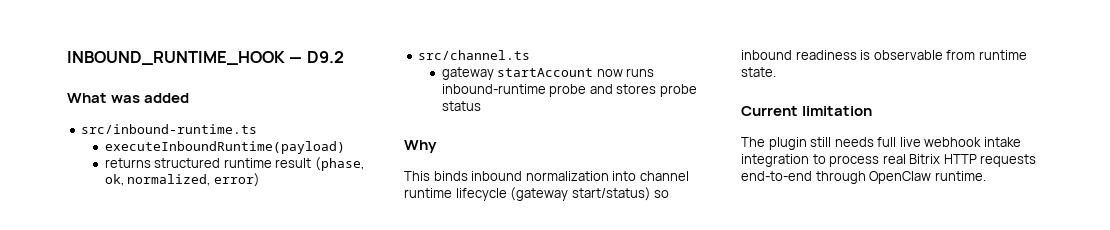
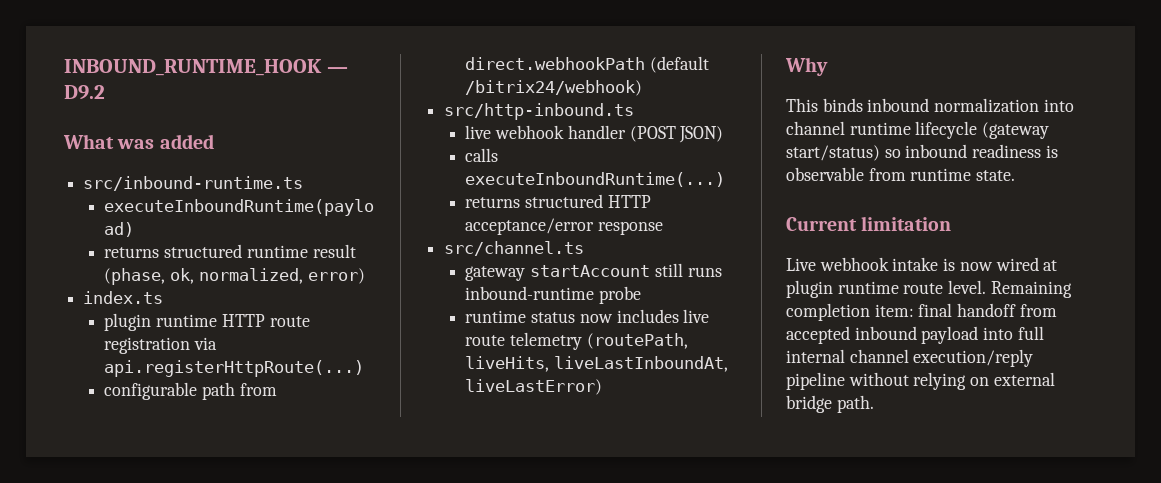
(260, 180) none -> [83,291,164,304] [104,313,310,331] [104,337,218,354] [104,360,365,377] [104,382,277,400] [465,56,710,73] [465,80,643,96] [444,103,635,120] [465,125,724,143] [465,148,499,162] [465,172,726,187] [465,194,651,208] [465,218,664,235] // index.ts // plugin runtime HTTP route registration via api.registerHttpRoute(...) // configurable path from direct.webhookPath (default /bitrix24/webhook) // src/http-inbound.ts // live webhook handler (POST JSON) // calls executeInboundRuntime(...) // returns structured HTTP acceptance/error response
[596,69,623,77] now -> [654,263,683,277] still
[589,84,697,97] [441,101,481,111] and stores probe status -> [465,309,710,323] [465,332,688,350] [465,356,729,372] [465,379,603,395] // runtime status now includes live route telemetry (routePath, liveHits, liveLastInboundAt, liveLastError)
[741,137,1021,150] [741,154,1037,167] [741,171,986,184] The plugin still needs full live webhook intake integration to process real Bitrix HTTP requests end-to-end through OpenClaw runtime. -> [786,257,1058,271] [786,280,1072,298] [786,303,1057,321] [786,326,1044,344] [786,349,1034,367] [786,372,1055,390] [786,395,874,413] Live webhook intake is now wired at plugin runtime route level. Remaining completion item: final handoff from accepted inbound payload into full internal channel execution/reply pipeline without relying on external bridge path.

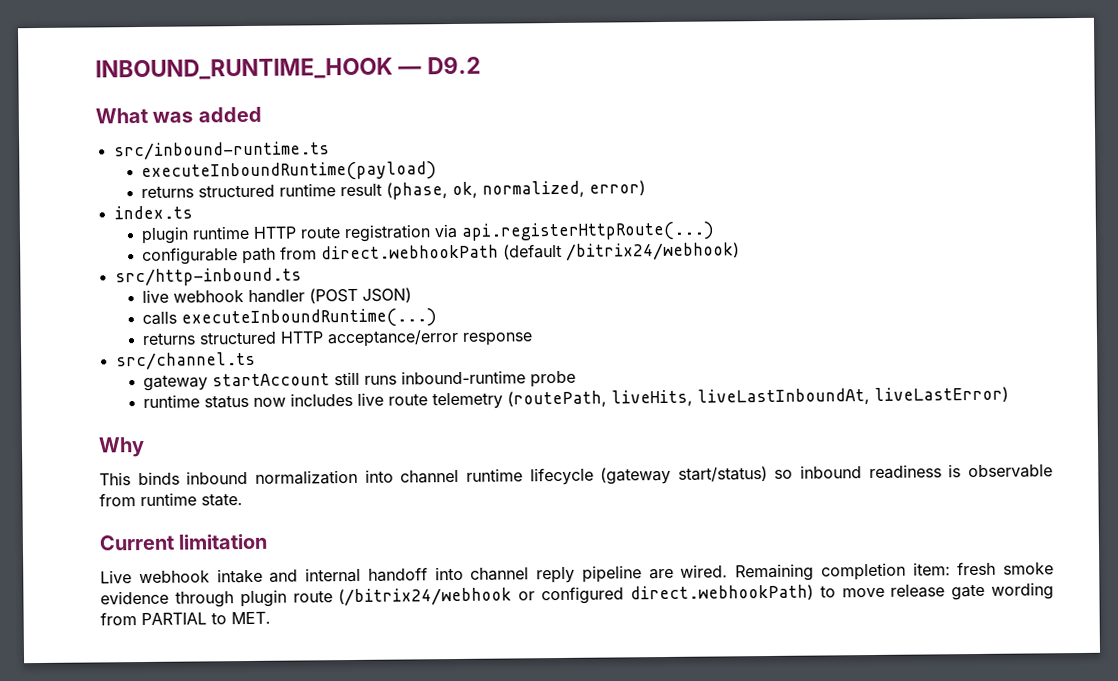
[943,257,1058,271] [786,280,1072,298] [786,303,1057,321] [786,326,1044,344] [786,349,1034,367] [786,372,1055,390] [786,395,874,413] is now wired at plugin runtime route level. Remaining completion item: final handoff from accepted inbound payload into full internal channel execution/reply pipeline without relying on external bridge path. -> [269,561,1054,584] [100,582,1055,608] [100,611,271,626] and internal handoff into channel reply pipeline are wired. Remaining completion item: fresh smoke evidence through plugin route (/bitrix24/webhook or configured direct.webhookPath) to move release gate wording from PARTIAL to MET.

